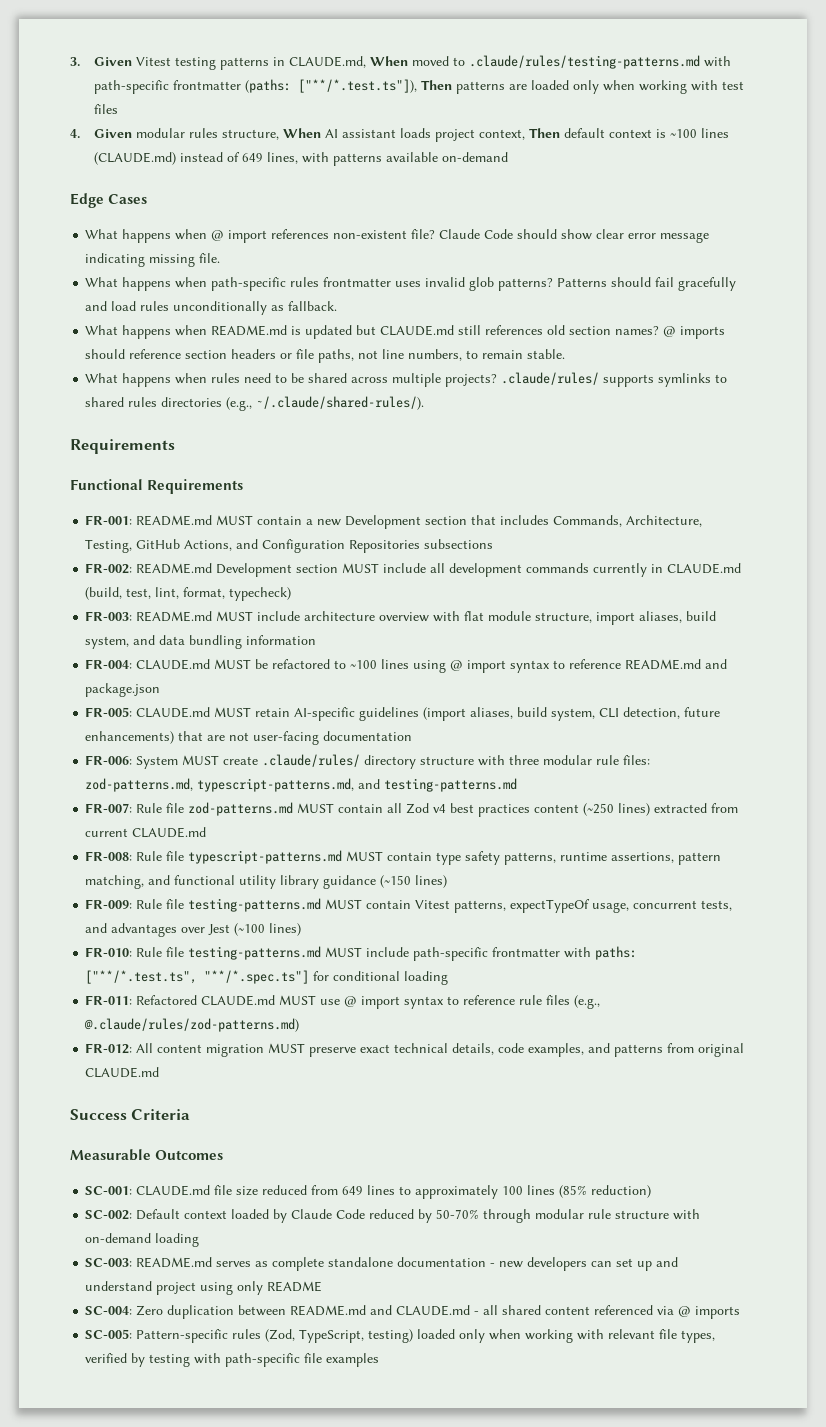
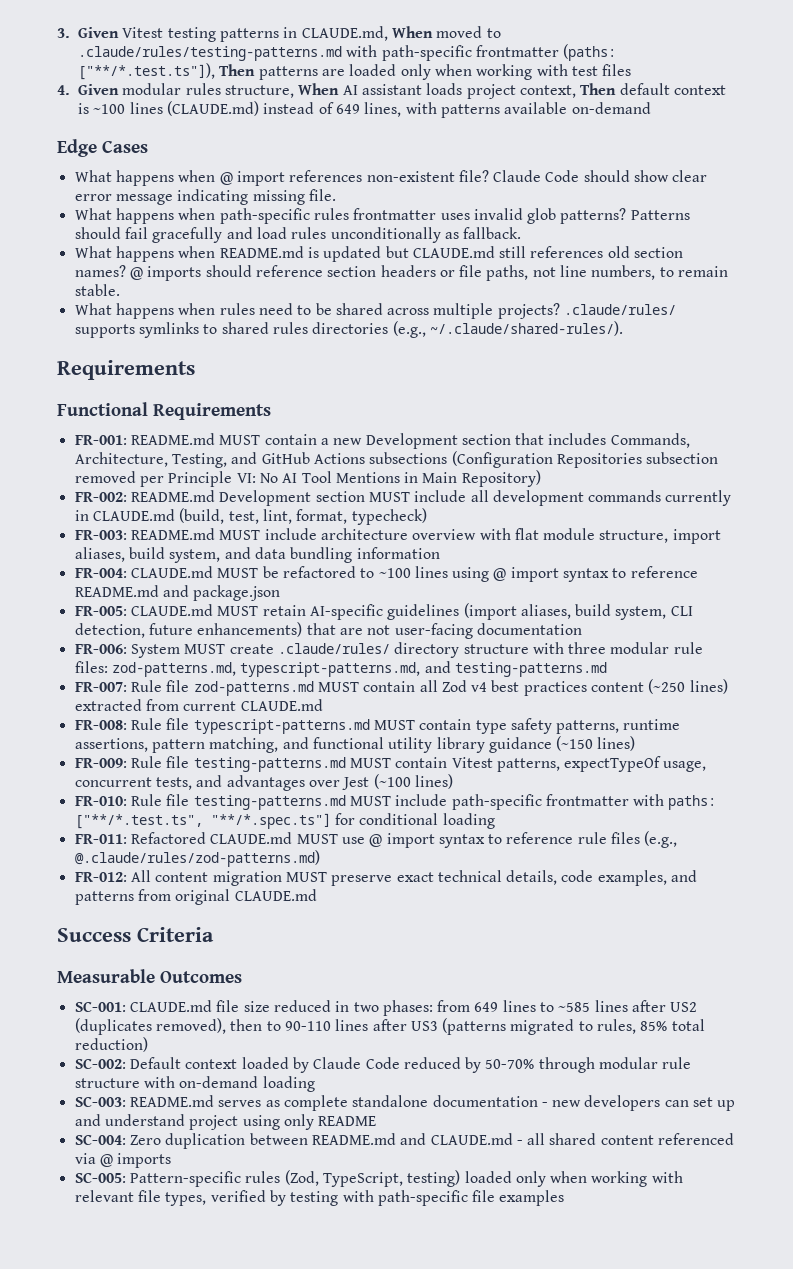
[136,539,494,553] GitHub Actions, and Configuration Repositories subsections -> [231,451,719,468] [74,470,541,487] and GitHub Actions subsections (Configuration Repositories subsection removed per Principle VI: No AI Tool Mentions in Main Repository)
(308, 1190) none -> [335,1000,433,1016] in two phases:
[415,1185,588,1199] approximately 100 lines (85% -> [558,1000,698,1012] [74,1018,705,1035] ~585 lines after US2 (duplicates removed), then to 90-110 lines after US3 (patterns migrated to rules, 85% total

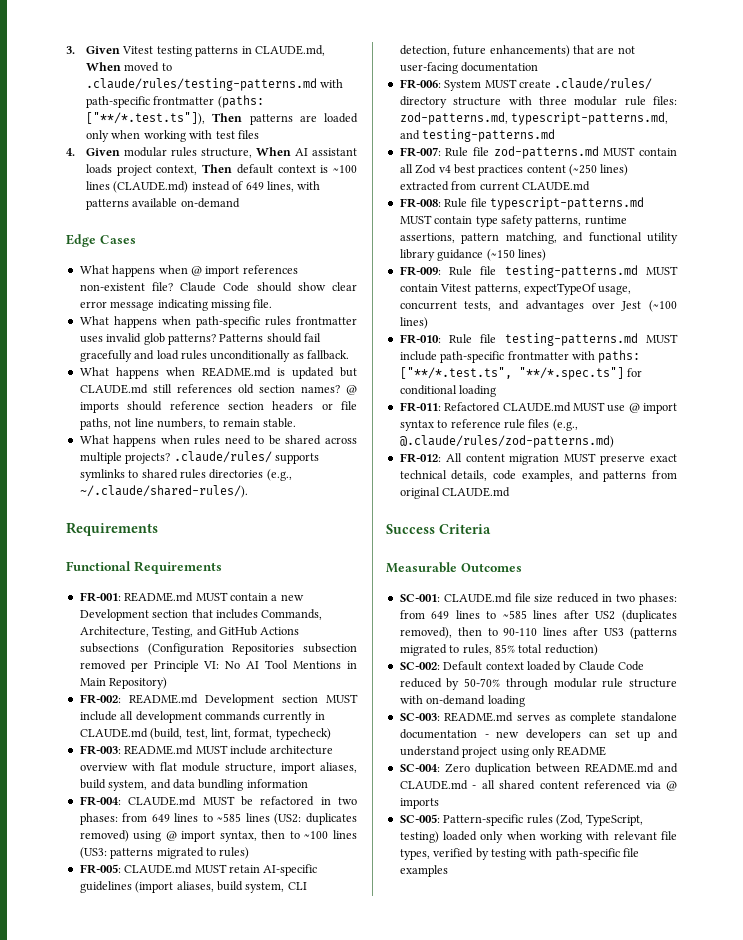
[360,566,698,582] [74,585,281,601] to ~100 lines using @ import syntax to reference README.md and package.json -> [320,797,357,805] [79,813,357,825] [79,830,357,842] [79,847,250,859] in two phases: from 649 lines to ~585 lines (US2: duplicates removed) using @ import syntax, then to ~100 lines (US3: patterns migrated to rules)

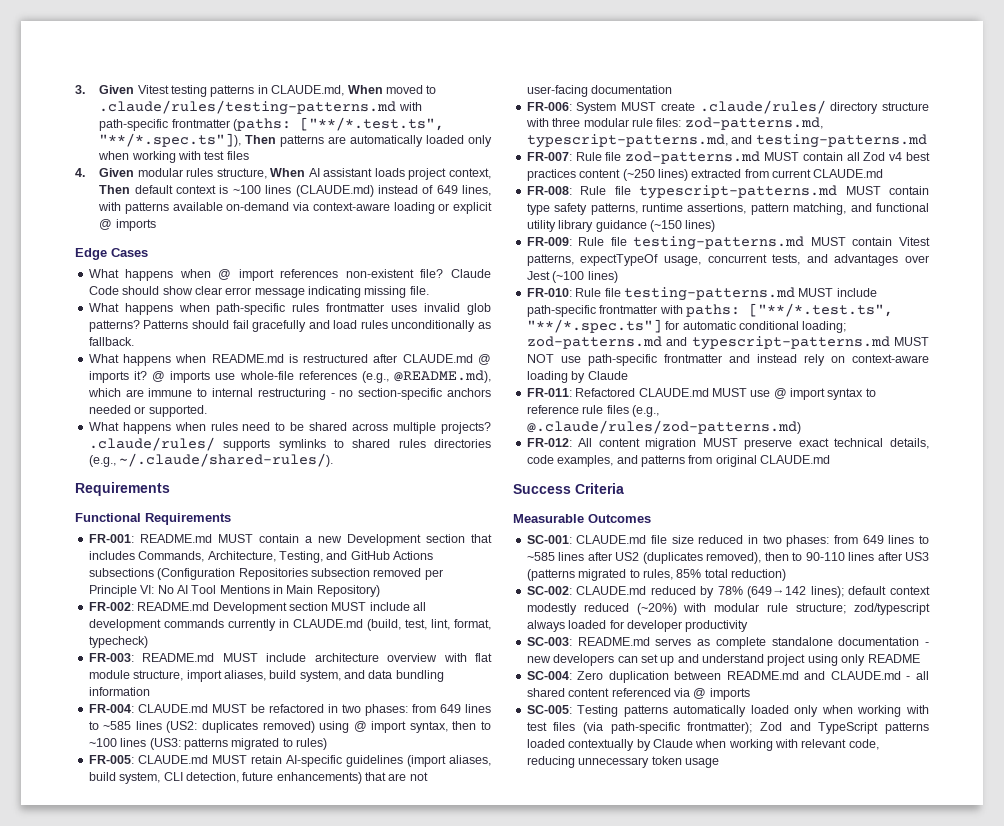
[86,112,206,125] ["**/*.test.ts"]), -> [300,117,445,131] [99,133,242,147] ["**/*.test.ts", "**/*.spec.ts"]),
(317, 118) none -> [350,135,424,147] automatically
(240, 203) none -> [293,202,492,214] [99,219,156,231] via context-aware loading or explicit @ imports
[291,367,357,379] [79,384,357,395] [79,401,357,413] [79,418,296,430] updated but CLAUDE.md still references old section names? @ imports should reference section headers or file paths, not line numbers, to remain stable. -> [303,354,491,365] [88,370,491,383] [87,388,491,400] [88,405,207,417] restructured after CLAUDE.md @ imports it? @ imports use whole-file references (e.g., @README.md), which are immune to internal restructuring - no section-specific anchors needed or supported.
[399,385,497,397] conditional loading -> [682,321,847,333] [526,336,929,350] [526,354,929,366] [526,371,628,383] automatic conditional loading; zod-patterns.md and typescript-patterns.md MUST NOT use path-specific frontmatter and instead rely on context-aware loading by Claude
[443,661,644,673] [399,678,677,690] [399,695,525,707] Default context loaded by Claude Code reduced by 50-70% through modular rule structure with on-demand loading -> [576,586,930,598] [526,603,930,615] [526,620,749,632] CLAUDE.md reduced by 78% (649→142 lines); default context modestly reduced (~20%) with modular rule structure; zod/typescript always loaded for developer productivity
[443,814,644,826] [399,831,677,843] [399,848,639,860] [399,865,448,877] Pattern-specific rules (Zod, TypeScript, testing) loaded only when working with relevant file types, verified by testing with path-specific file examples -> [577,705,929,717] [526,722,929,734] [526,739,879,751] [526,756,719,768] Testing patterns automatically loaded only when working with test files (via path-specific frontmatter); Zod and TypeScript patterns loaded contextually by Claude when working with relevant code, reducing unnecessary token usage

